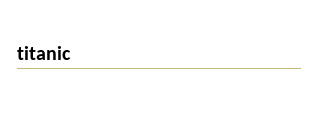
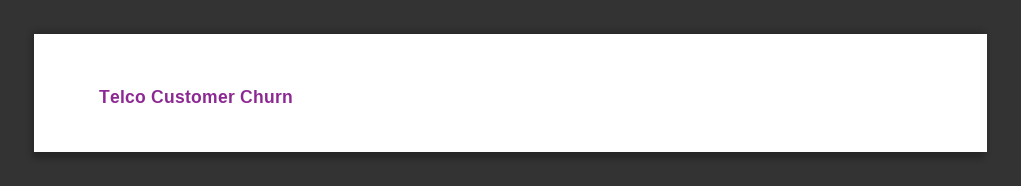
[17,46,71,60] titanic -> [99,90,293,103] Telco Customer Churn

